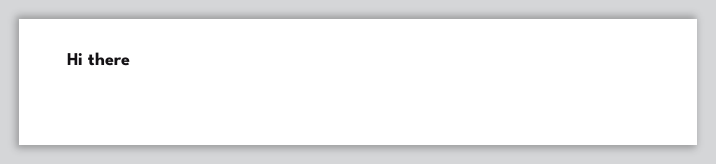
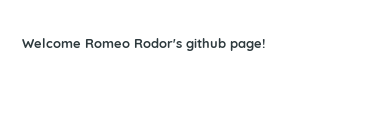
[67,52,130,66] Hi there -> [22,38,265,51] Welcome Romeo Rodor's github page!

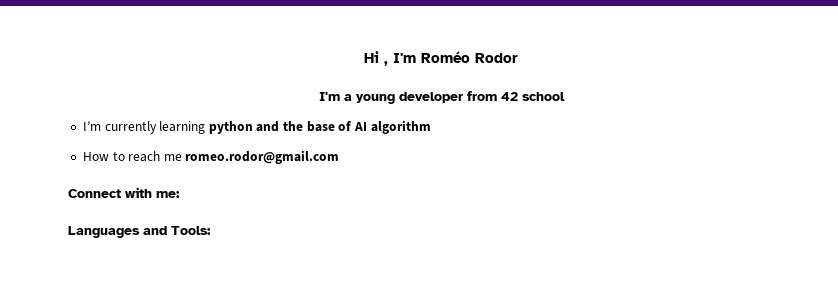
[22,38,265,51] Welcome Romeo Rodor's github page! -> [364,51,518,66] [318,91,565,104] [82,120,431,134] [82,150,340,164] [68,187,180,198] [68,226,211,238] Hi , I'm Roméo Rodor // I'm a young developer from 42 school // I’m currently learning python and the base of AI algorithm // How to reach me romeo.rodor@gmail.com // Connect with me: // Languages and Tools:

